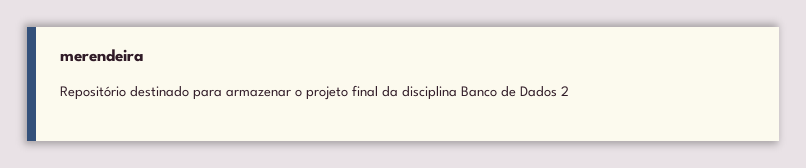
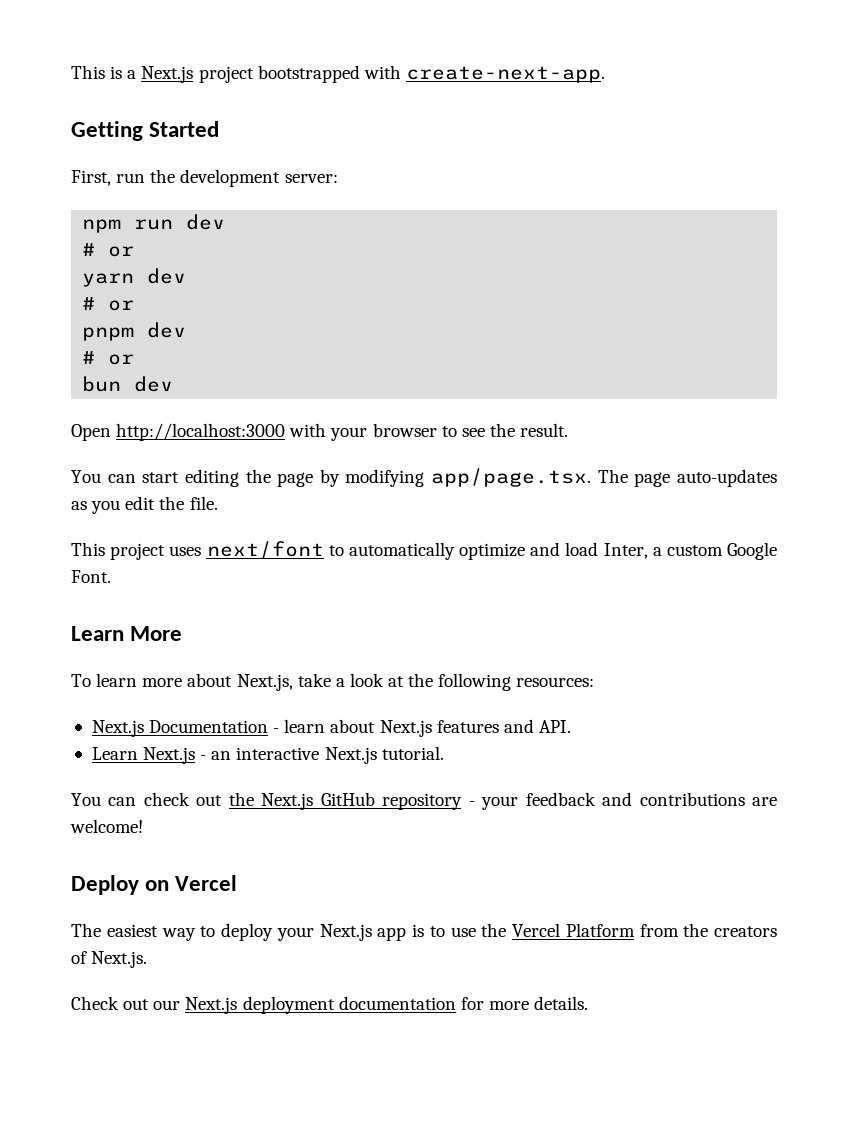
[60,49,144,62] [60,85,569,100] merendeira // Repositório destinado para armazenar o projeto final da disciplina Banco de Dados 2 -> [71,65,605,83] [71,121,220,141] [71,169,338,187] [82,214,226,233] [82,243,135,257] [82,268,187,287] [82,297,135,311] [82,322,187,341] [82,351,135,365] [82,376,174,392] [71,423,569,441] [71,468,777,487] [71,496,218,514] [71,541,777,560] [71,570,111,583] [71,626,183,641] [71,673,595,691] [91,719,571,737] [91,746,444,764] [71,792,777,810] [70,819,143,833] [71,875,238,895] [71,923,777,941] [71,951,148,968] [71,996,589,1014] This is a Next.js project bootstrapped with create-next-app. // Getting Started // First, run the development server: // npm run dev // # or // yarn dev // # or // pnpm dev // # or // bun dev // Open http://localhost:3000 with your browser to see the result. // You can start editing the page by modifying app/page.tsx. The page auto-updates as you edit the file. // This project uses next/font to automatically optimize and load Inter, a custom Google Font. // Learn More // To learn more about Next.js, take a look at the following resources: // Next.js Documentation - learn about Next.js features and API. // Learn Next.js - an interactive Next.js tutorial. // You can check out the Next.js GitHub repository - your feedback and contributions are welcome! // Deploy on Vercel // The easiest way to deploy your Next.js app is to use the Vercel Platform from the creators of Next.js. // Check out our Next.js deployment documentation for more details.

